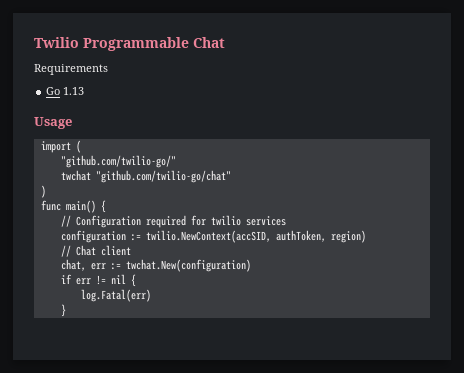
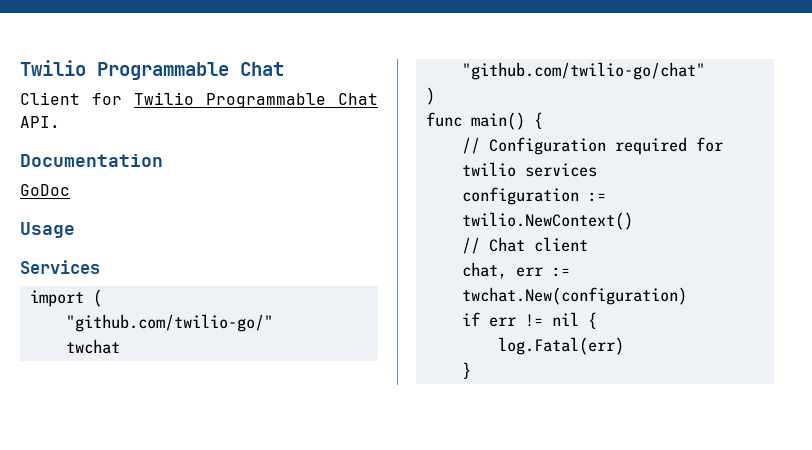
[34,64,108,75] [46,87,85,95] Requirements // Go 1.13 -> [20,92,378,108] [20,116,60,128] [20,154,163,167] [20,184,70,196] Client for Twilio Programmable Chat API. // Documentation // GoDoc
(72, 123) none -> [20,260,100,274] // Services
[145,230,366,243] twilio.NewContext(accSID, authToken, region) -> [461,212,633,230] twilio.NewContext()

